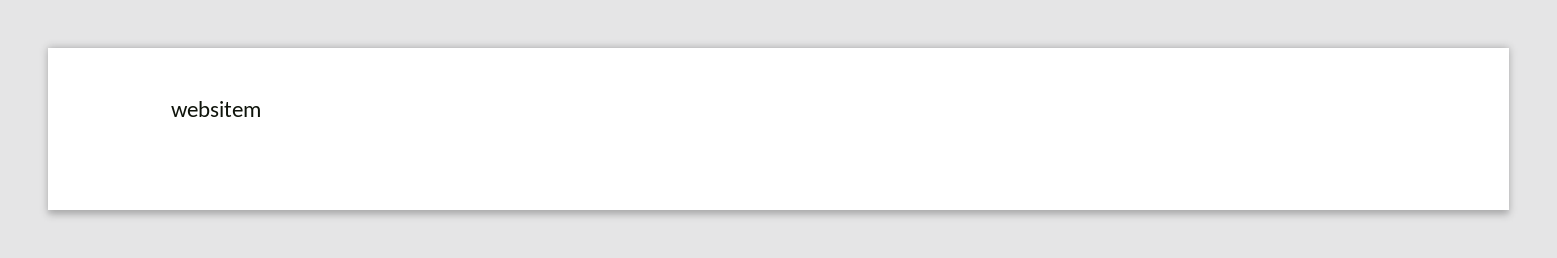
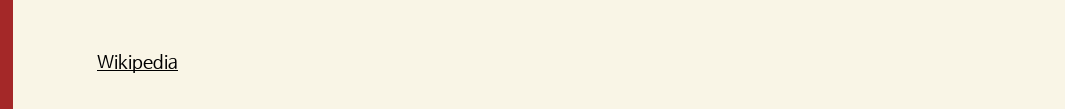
[171,101,261,117] websitem -> [97,54,178,73] Wikipedia

